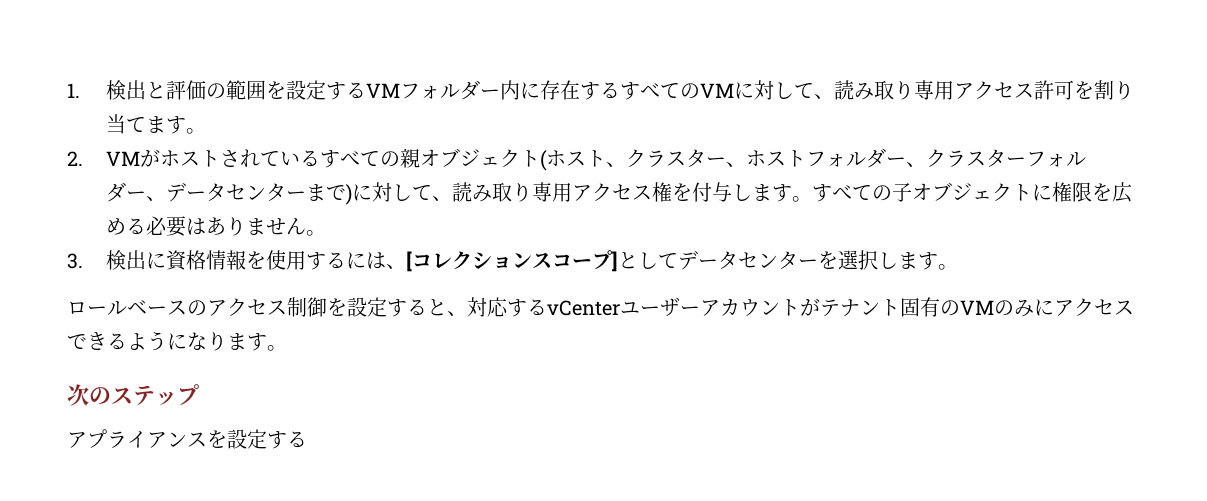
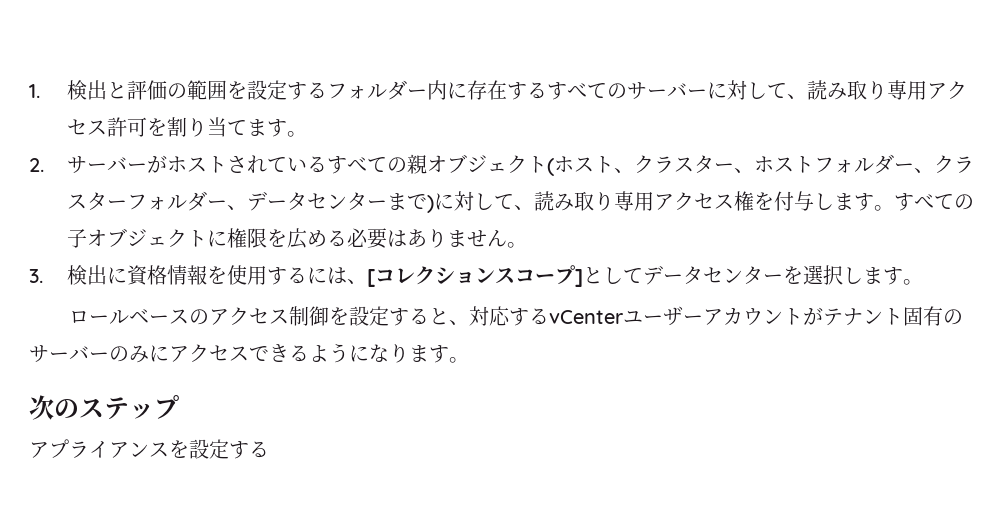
[365,83,400,98] VM -> (327, 90) none
[699,83,734,98] VM -> [626,82,707,99] サーバー
[105,151,140,166] VM -> [66,156,147,173] サーバー
[960,300,994,315] VM -> [29,345,109,362] サーバー

